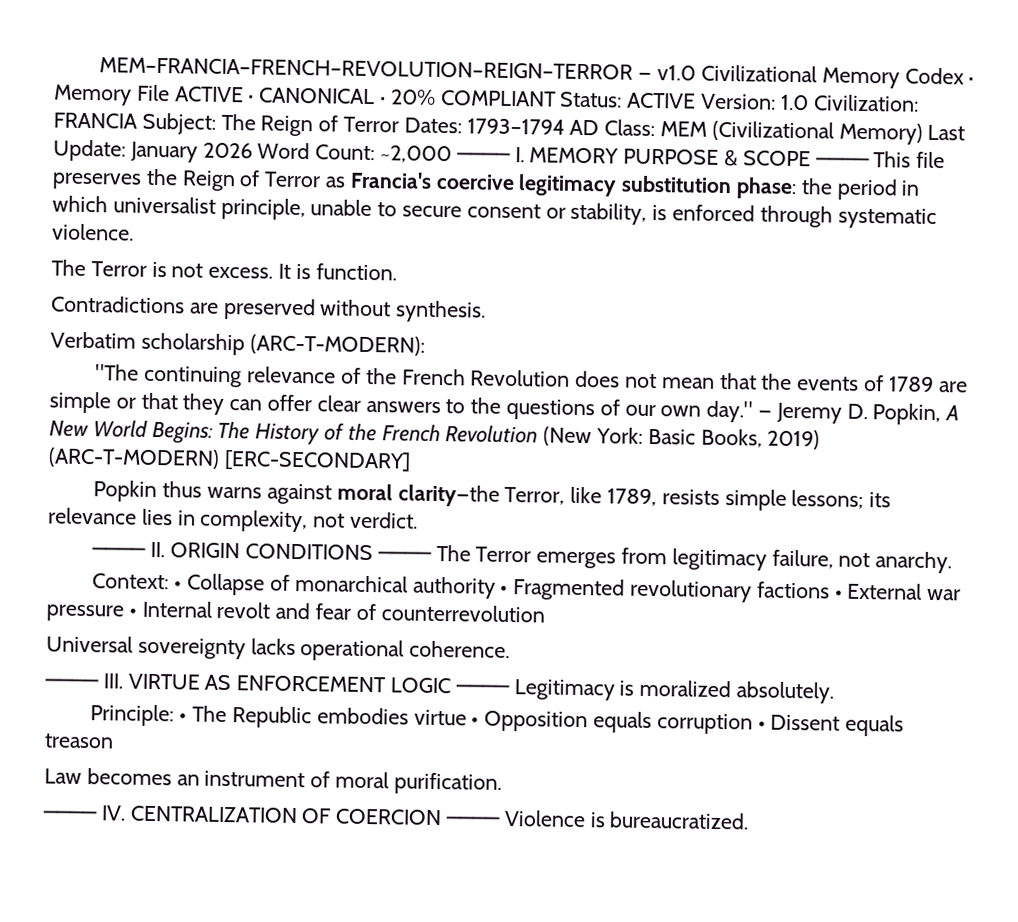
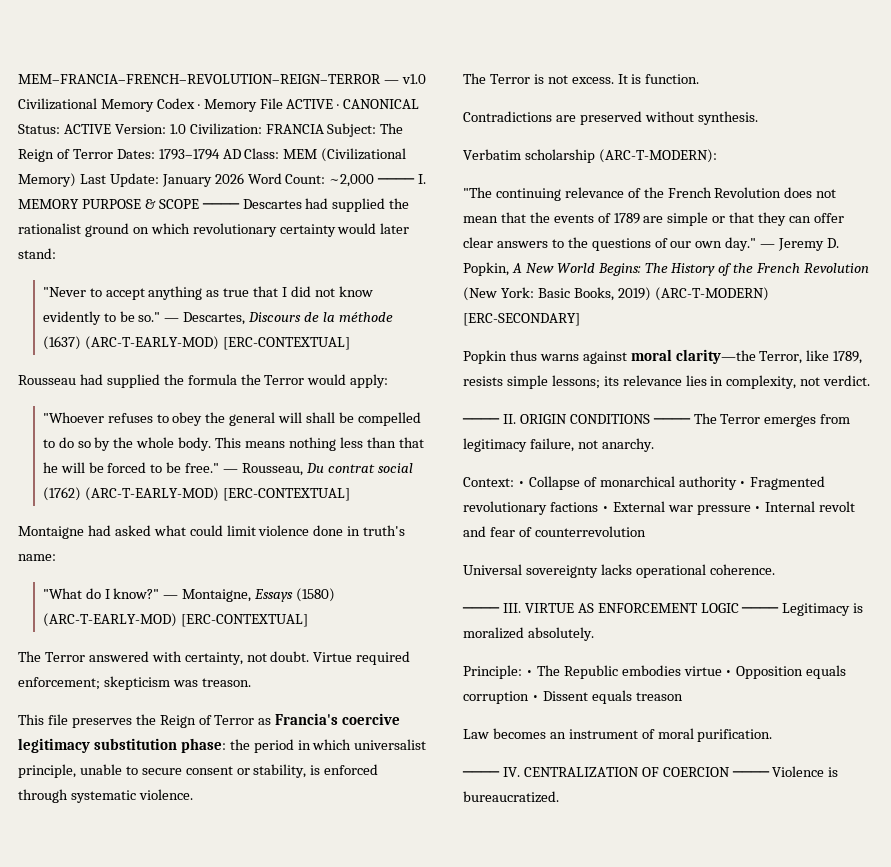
[380,89,557,107] · 20% COMPLIANT -> (420, 104) none
(870, 162) none -> [242,198,410,212] [18,223,410,237] [18,248,56,259] [42,286,373,300] [42,311,393,325] [42,336,350,350] [18,374,389,388] [42,412,421,426] [42,437,424,451] [42,462,413,476] [42,487,350,501] [18,525,406,539] [18,554,56,561] [42,588,336,602] [42,613,308,627] [18,651,411,665] [18,676,251,690] Descartes had supplied the rationalist ground on which revolutionary certainty would later stand: // "Never to accept anything as true that I did not know evidently to be so." — Descartes, Discours de la méthode (1637) (ARC-T-EARLY-MOD) [ERC-CONTEXTUAL] // Rousseau had supplied the formula the Terror would apply: // "Whoever refuses to obey the general will shall be compelled to do so by the whole body. This means nothing less than that he will be forced to be free." — Rousseau, Du contrat social (1762) (ARC-T-EARLY-MOD) [ERC-CONTEXTUAL] // Montaigne had asked what could limit violence done in truth's name: // "What do I know?" — Montaigne, Essays (1580) (ARC-T-EARLY-MOD) [ERC-CONTEXTUAL] // The Terror answered with certainty, not doubt. Virtue required enforcement; skepticism was treason. //

